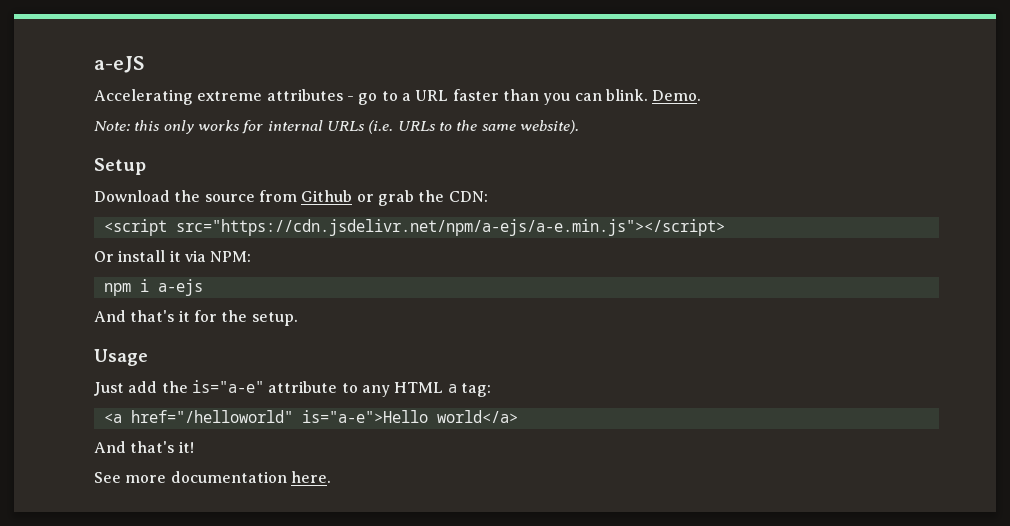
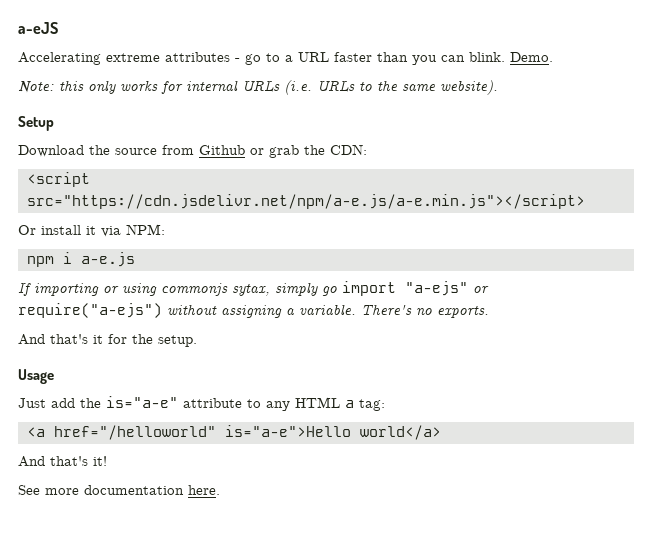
[175,219,725,236] src="https://cdn.jsdelivr.net/npm/a-ejs/a-e.min.js"></script> -> [26,194,585,209] src="https://cdn.jsdelivr.net/npm/a-e.js/a-e.min.js"></script>
[157,279,203,296] a-ejs -> [80,252,135,267] [18,281,489,296] [18,303,489,318] a-e.js // If importing or using commonjs sytax, simply go import "a-ejs" or require("a-ejs") without assigning a variable. There's no exports.

